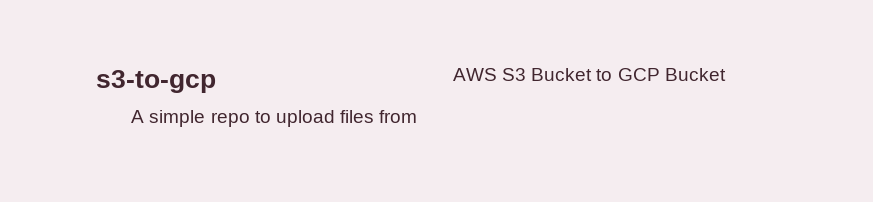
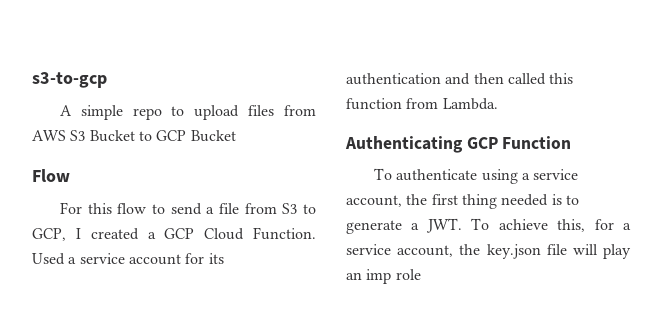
(726, 74) none -> [32,169,70,182] [59,202,316,215] [32,227,316,241] [32,253,224,265] [346,73,574,85] [346,98,498,110] [345,136,572,153] [373,168,579,184] [346,194,579,209] [346,218,631,234] [346,244,631,259] [346,269,421,284] // Flow // For this flow to send a file from S3 to GCP, I created a GCP Cloud Function. Used a service account for its authentication and then called this function from Lambda. // Authenticating GCP Function // To authenticate using a service account, the first thing needed is to generate a JWT. To achieve this, for a service account, the key.json file will play an imp role

